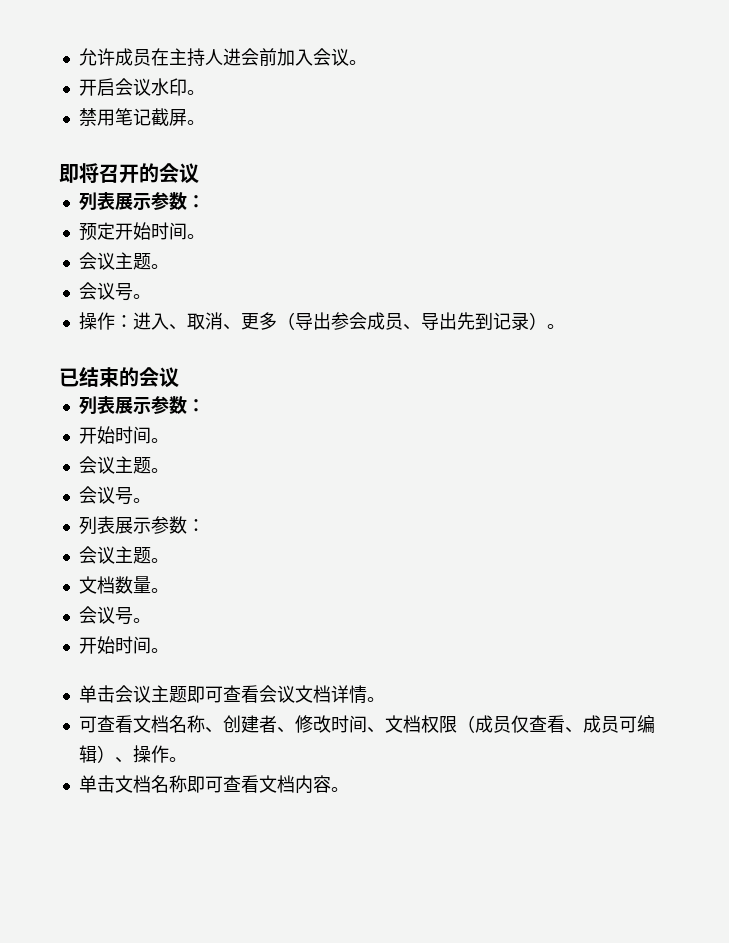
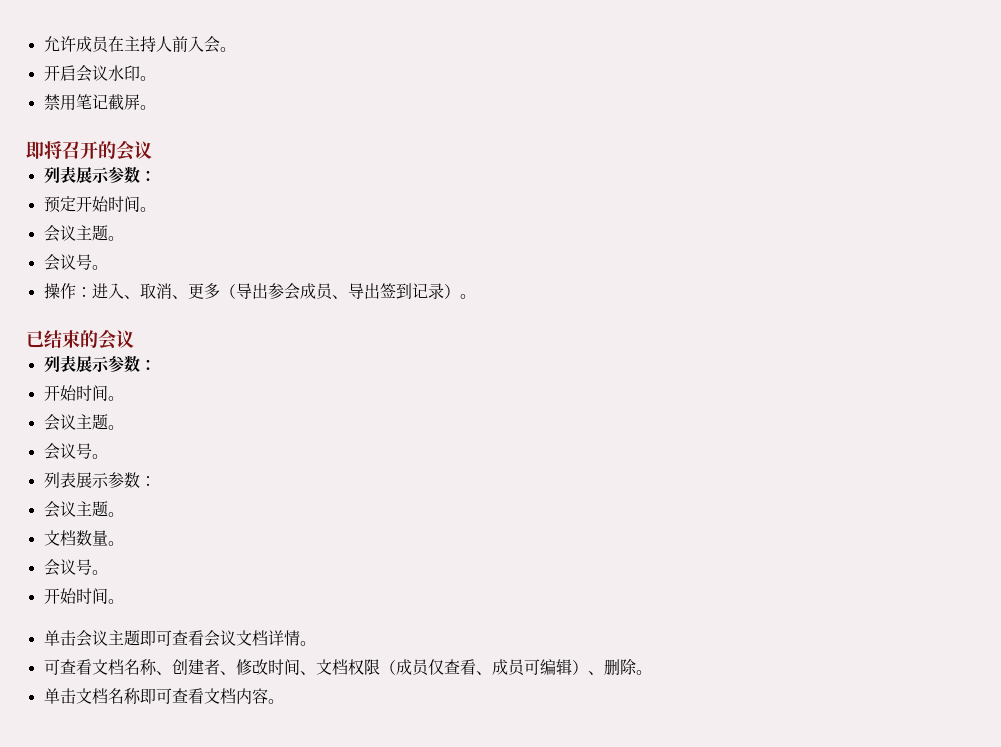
[222,48,349,66] 进会前加入会议 -> [171,36,220,53] 前入会
[456,312,475,330] 先 -> [379,283,396,298] 签
[132,745,169,763] 操作 -> [603,659,637,675] 删除

